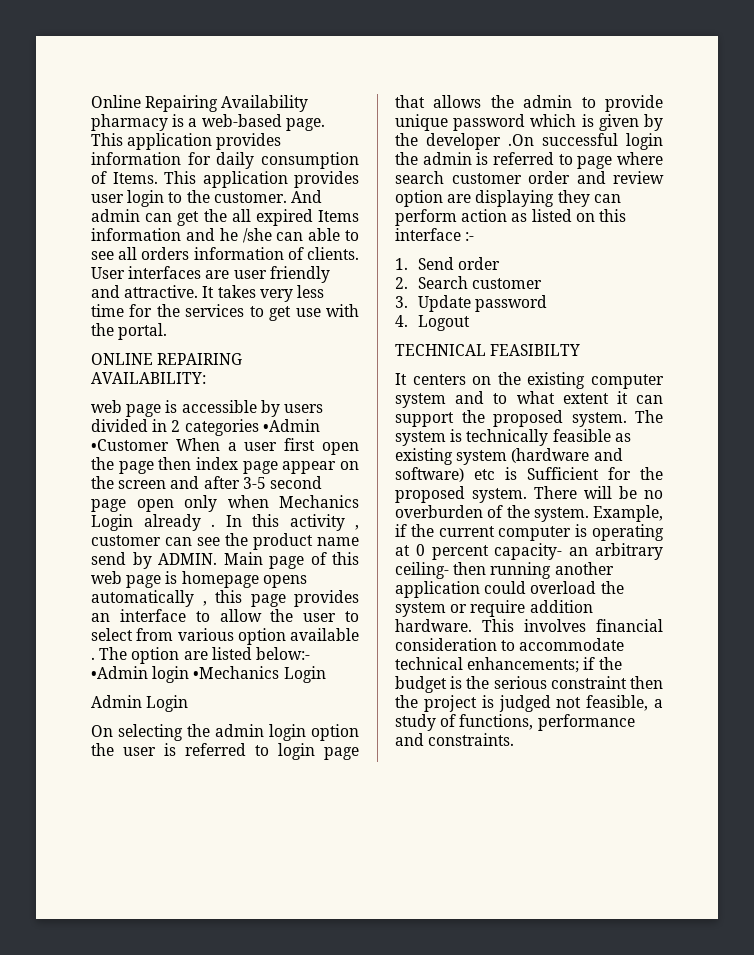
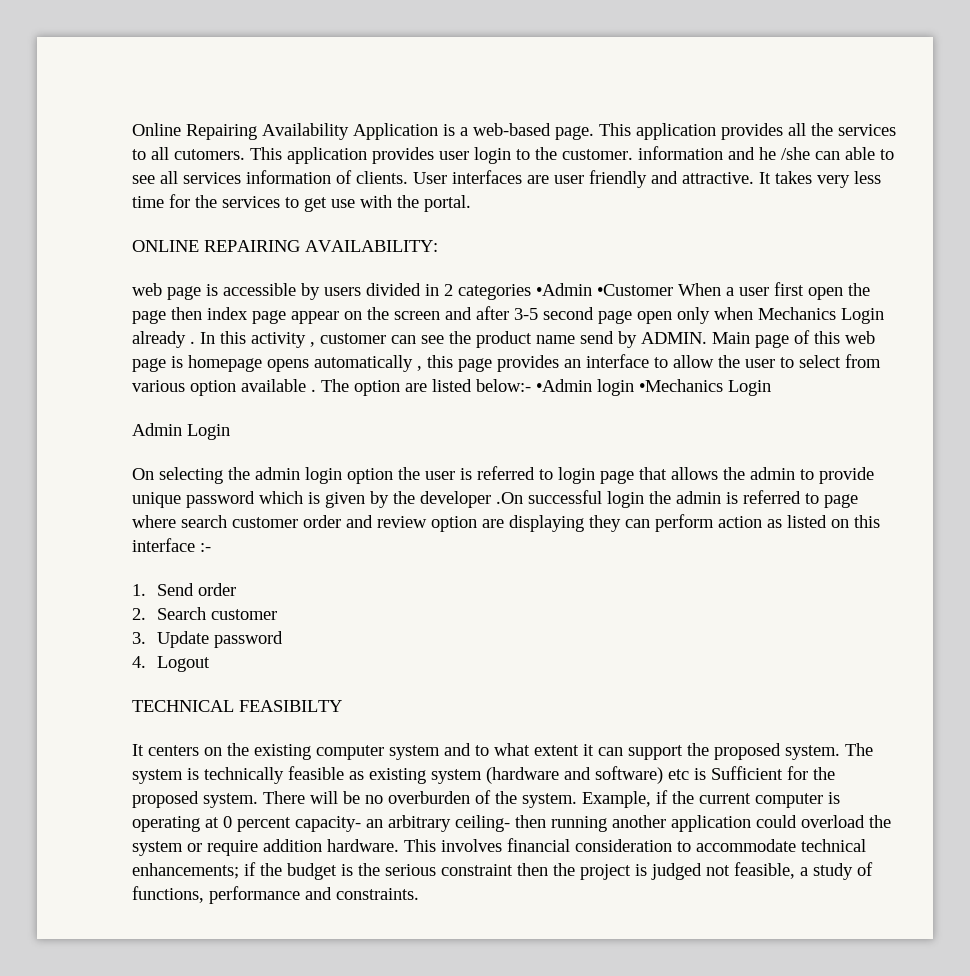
[91,114,168,131] pharmacy -> [353,123,438,140] Application
[91,152,359,169] [91,171,158,184] information for daily consumption of Items. -> [788,123,896,136] [132,147,245,160] all the services to all cutomers.
[290,190,322,203] [91,209,359,226] And admin can get the all expired Items -> (633, 154) none
[141,247,190,260] orders -> [183,172,241,184] services

